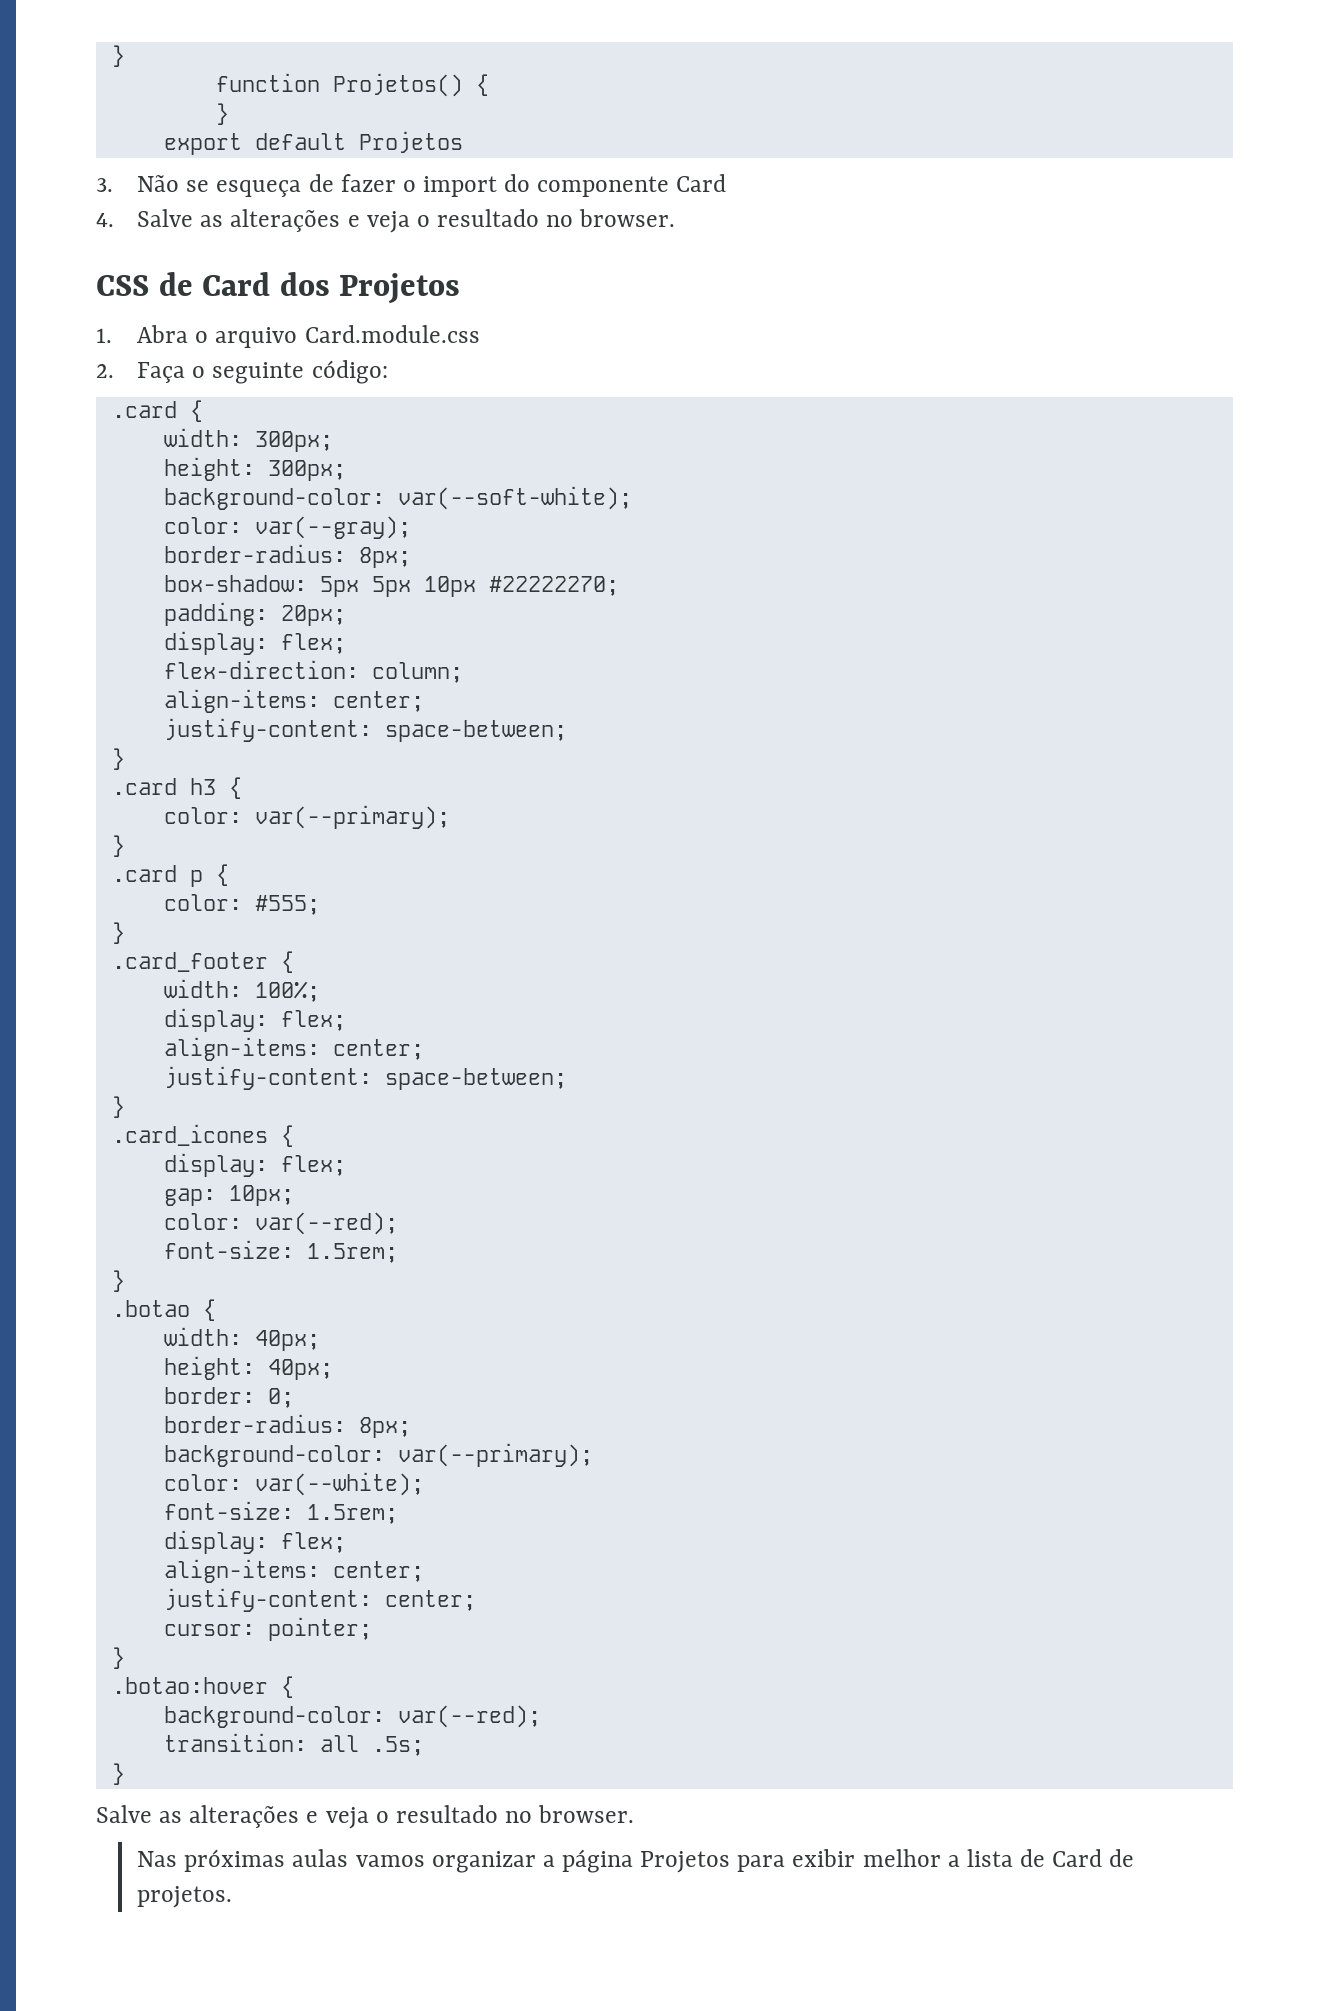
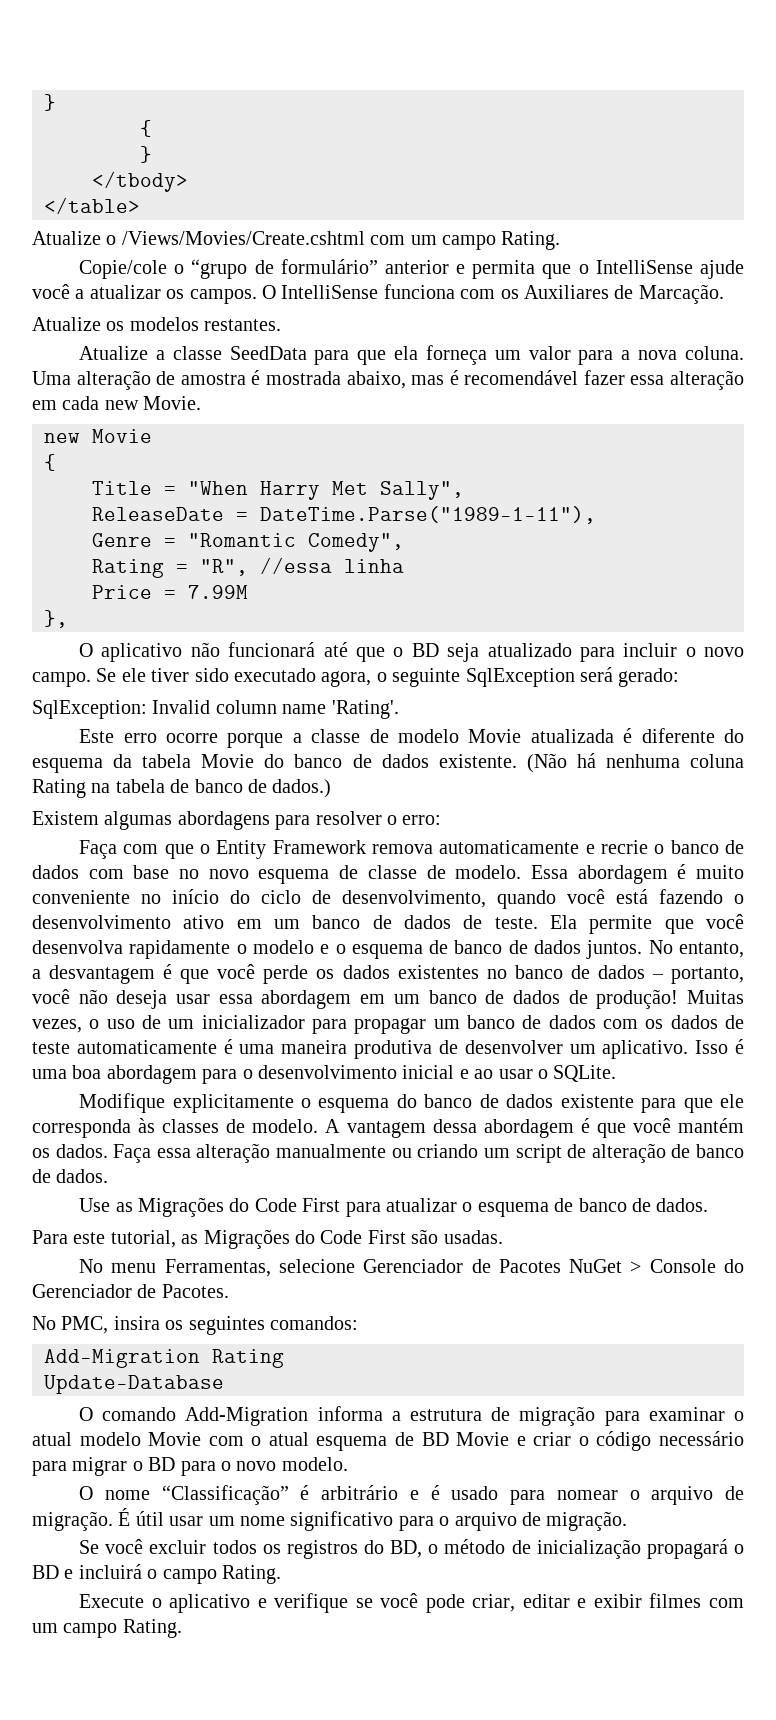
[111,45,125,67] [215,73,463,97] } // function Projetos() -> [44,94,56,111] } //
[163,131,463,155] [96,174,727,197] [96,209,676,233] [96,272,461,304] [96,325,480,348] [96,360,388,384] [111,400,203,422] [163,428,333,452] [163,457,346,481] [163,486,632,510] [163,516,411,539] [163,544,411,568] [163,575,619,597] [163,602,346,626] [163,631,346,655] [163,660,463,683] [163,689,424,713] [163,718,567,742] [111,748,125,770] [111,777,242,799] [163,805,450,829] [111,835,125,857] [111,864,229,887] [163,894,320,915] [111,922,125,944] [111,951,294,973] [163,979,320,1002] [163,1008,346,1032] [163,1037,424,1061] [163,1066,567,1090] [111,1096,125,1118] [111,1124,294,1147] [163,1153,346,1177] [163,1185,294,1206] [163,1212,398,1235] [163,1240,398,1263] [111,1270,125,1292] [111,1299,216,1321] [163,1327,320,1351] [163,1356,333,1380] [163,1387,294,1408] [163,1414,411,1438] [163,1443,593,1467] [163,1472,424,1496] [163,1501,398,1524] [163,1530,346,1554] [163,1559,424,1583] [163,1588,476,1612] [163,1617,372,1641] [111,1647,125,1669] [111,1676,294,1698] [163,1705,541,1728] [163,1733,424,1756] [111,1763,125,1785] [96,1805,635,1829] [137,1849,1135,1873] [137,1886,233,1908] export default Projetos // 3. Não se esqueça de fazer o import do componente Card // 4. Salve as alterações e veja o resultado no browser. // CSS de Card dos Projetos // 1. Abra o arquivo Card.module.css // 2. Faça o seguinte código: // .card { // width: 300px; // height: 300px; // background-color: var(--soft-white); // color: var(--gray); // border-radius: 8px; // box-shadow: 5px 5px 10px #22222270; // padding: 20px; // display: flex; // flex-direction: column; // align-items: center; // justify-content: space-between; // } // .card h3 { // color: var(--primary); // } // .card p { // color: #555; // } // .card_footer { // width: 100%; // display: flex; // align-items: center; // justify-content: space-between; // } // .card_icones { // display: flex; // gap: 10px; // color: var(--red); // font-size: 1.5rem; // } // .botao { // width: 40px; // height: 40px; // border: 0; // border-radius: 8px; // background-color: var(--primary); // color: var(--white); // font-size: 1.5rem; // display: flex; // align-items: center; // justify-content: center; // cursor: pointer; // } // .botao:hover { // background-color: var(--red); // transition: all .5s; // } // Salve as alterações e veja o resultado no browser. // Nas próximas aulas vamos organizar a página Projetos para exibir melhor a lista de Card de projetos. -> [92,171,188,192] [44,197,140,214] [32,231,561,250] [79,259,744,279] [32,284,724,304] [32,317,282,331] [79,345,744,365] [32,370,744,390] [32,396,202,410] [44,429,152,443] [44,454,56,471] [92,481,464,500] [92,506,596,524] [92,533,404,552] [92,557,404,578] [92,585,248,599] [44,610,68,628] [79,642,745,662] [32,667,680,687] [32,700,399,719] [79,728,745,748] [32,753,745,773] [32,779,332,798] [32,811,442,830] [79,840,745,859] [32,864,745,884] [32,889,744,909] [32,914,744,934] [32,940,744,959] [32,964,744,984] [32,989,745,1009] [32,1015,745,1034] [32,1039,745,1059] [32,1065,617,1084] [79,1093,745,1113] [32,1118,744,1138] [32,1143,744,1163] [32,1169,109,1183] [79,1197,709,1217] [32,1229,503,1249] [79,1259,745,1277] [32,1284,229,1298] [32,1316,358,1335] [44,1349,284,1368] [44,1375,224,1394] [79,1406,744,1426] [32,1431,744,1451] [32,1457,348,1476] [79,1485,745,1505] [32,1508,628,1531] [79,1539,744,1559] [32,1564,281,1584] [79,1593,745,1613] [32,1619,182,1638] </tbody> // </table> // Atualize o /Views/Movies/Create.cshtml com um campo Rating. // Copie/cole o “grupo de formulário” anterior e permita que o IntelliSense ajude você a atualizar os campos. O IntelliSense funciona com os Auxiliares de Marcação. // Atualize os modelos restantes. // Atualize a classe SeedData para que ela forneça um valor para a nova coluna. Uma alteração de amostra é mostrada abaixo, mas é recomendável fazer essa alteração em cada new Movie. // new Movie // { // Title = "When Harry Met Sally", // ReleaseDate = DateTime.Parse("1989-1-11"), // Genre = "Romantic Comedy", // Rating = "R", //essa linha // Price = 7.99M // }, // O aplicativo não funcionará até que o BD seja atualizado para incluir o novo campo. Se ele tiver sido executado agora, o seguinte SqlException será gerado: // SqlException: Invalid column name 'Rating'. // Este erro ocorre porque a classe de modelo Movie atualizada é diferente do esquema da tabela Movie do banco de dados existente. (Não há nenhuma coluna Rating na tabela de banco de dados.) // Existem algumas abordagens para resolver o erro: // Faça com que o Entity Framework remova automaticamente e recrie o banco de dados com base no novo esquema de classe de modelo. Essa abordagem é muito conveniente no início do ciclo de desenvolvimento, quando você está fazendo o desenvolvimento ativo em um banco de dados de teste. Ela permite que você desenvolva rapidamente o modelo e o esquema de banco de dados juntos. No entanto, a desvantagem é que você perde os dados existentes no banco de dados – portanto, você não deseja usar essa abordagem em um banco de dados de produção! Muitas vezes, o uso de um inicializador para propagar um banco de dados com os dados de teste automaticamente é uma maneira produtiva de desenvolver um aplicativo. Isso é uma boa abordagem para o desenvolvimento inicial e ao usar o SQLite. // Modifique explicitamente o esquema do banco de dados existente para que ele corresponda às classes de modelo. A vantagem dessa abordagem é que você mantém os dados. Faça essa alteração manualmente ou criando um script de alteração de banco de dados. // Use as Migrações do Code First para atualizar o esquema de banco de dados. // Para este tutorial, as Migrações do Code First são usadas. // No menu Ferramentas, selecione Gerenciador de Pacotes NuGet > Console do Gerenciador de Pacotes. // No PMC, insira os seguintes comandos: // Add-Migration Rating // Update-Database // O comando Add-Migration informa a estrutura de migração para examinar o atual modelo Movie com o atual esquema de BD Movie e criar o código necessário para migrar o BD para o novo modelo. // O nome “Classificação” é arbitrário e é usado para nomear o arquivo de migração. É útil usar um nome significativo para o arquivo de migração. // Se você excluir todos os registros do BD, o método de inicialização propagará o BD e incluirá o campo Rating. // Execute o aplicativo e verifique se você pode criar, editar e exibir filmes com um campo Rating.

